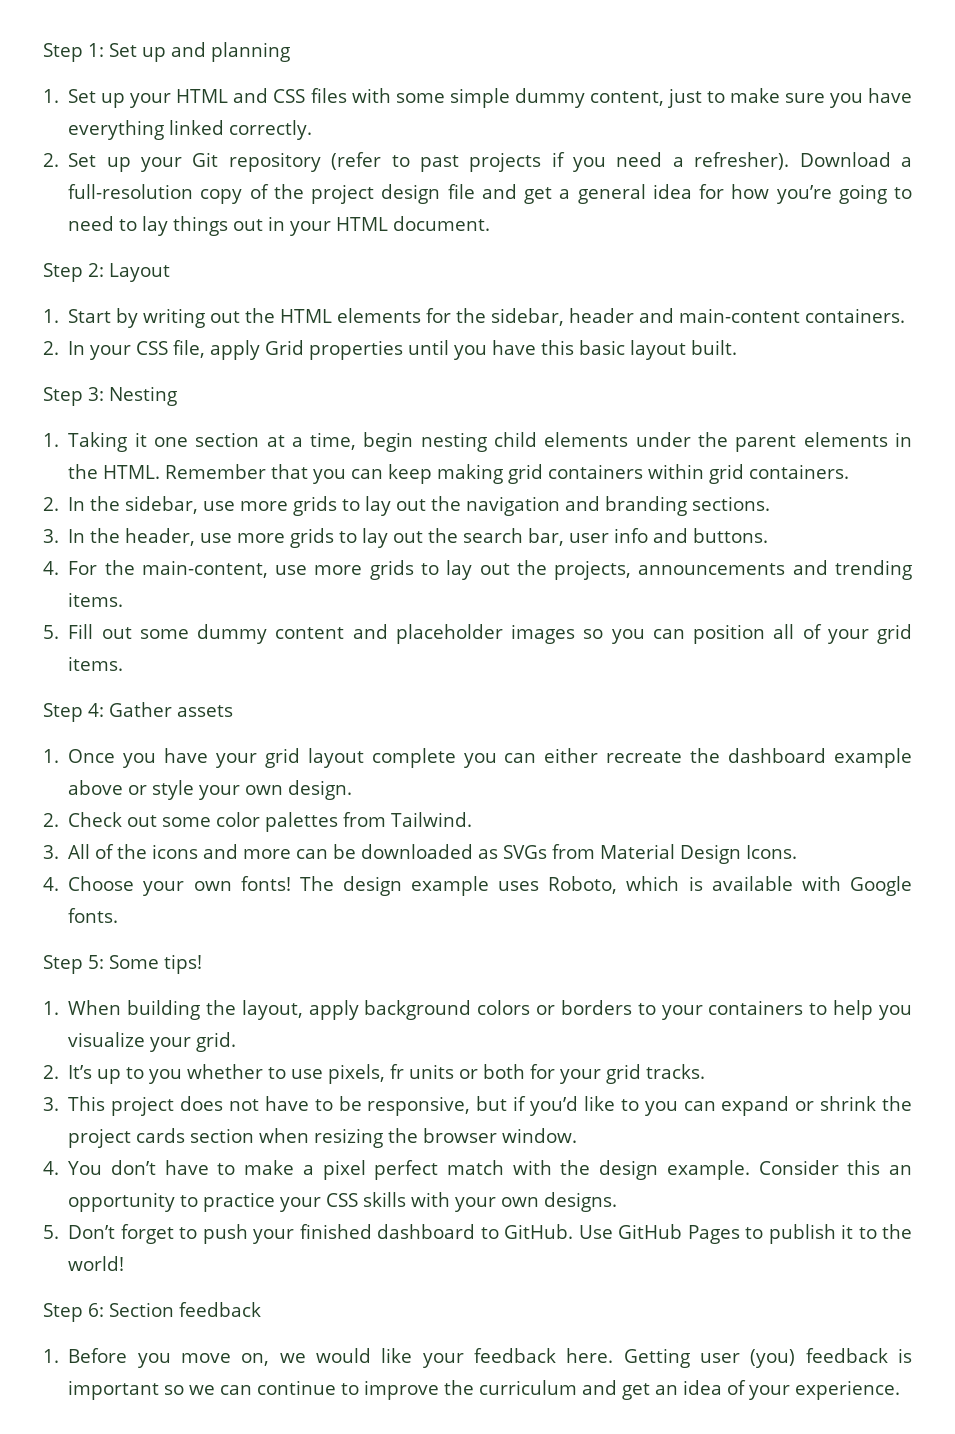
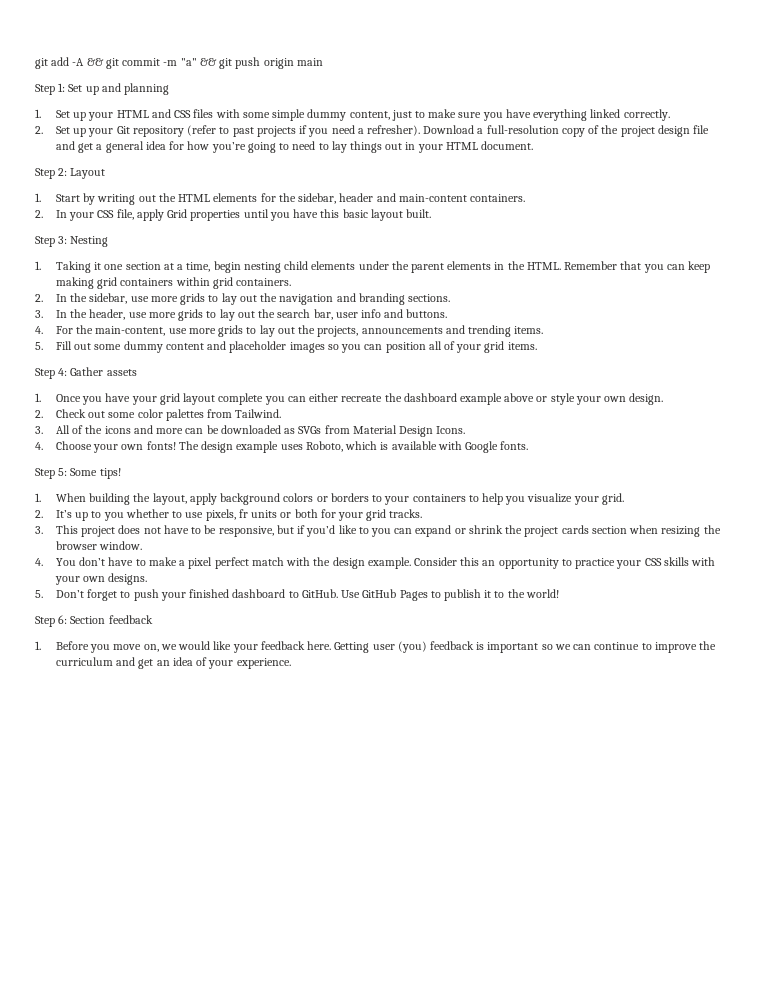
(43, 52) none -> [35,57,323,69] git add -A && git commit -m "a" && git push origin main //

